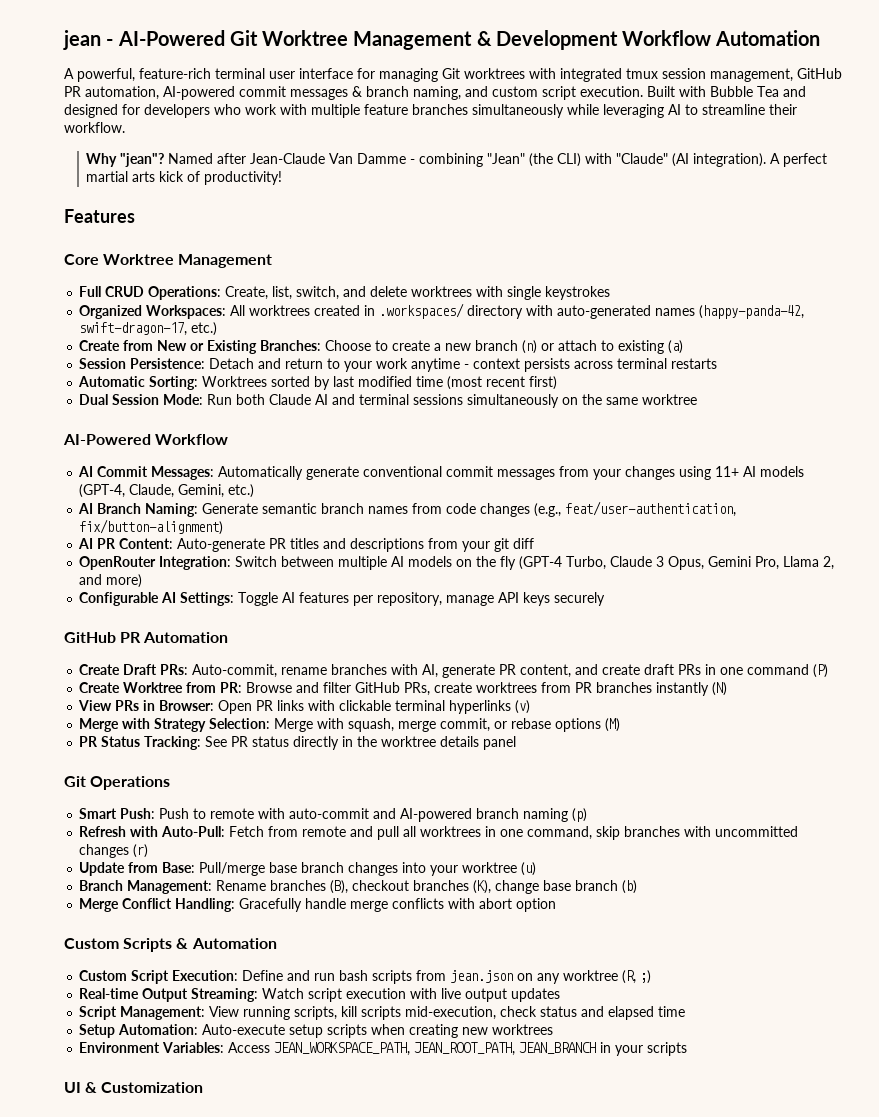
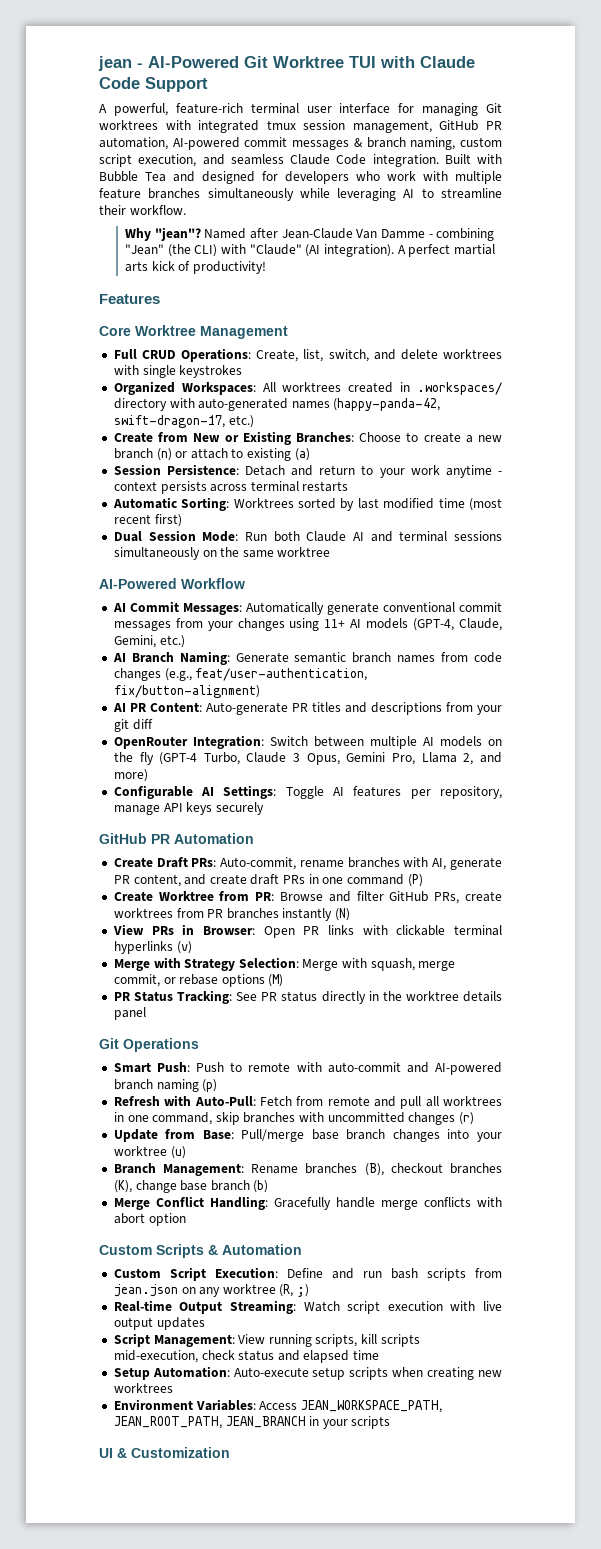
[353,30,821,50] Management & Development Workflow Automation -> [349,56,475,68] [99,77,208,92] TUI with Claude Code Support
[465,86,488,97] and -> (456, 143) none
[580,86,643,97] execution. -> [138,154,439,167] execution, and seamless Claude Code integration.

